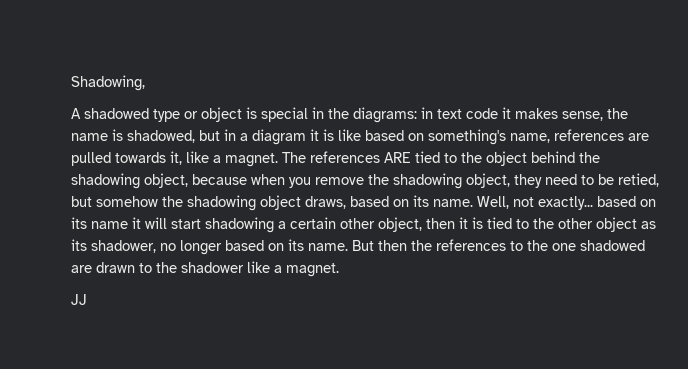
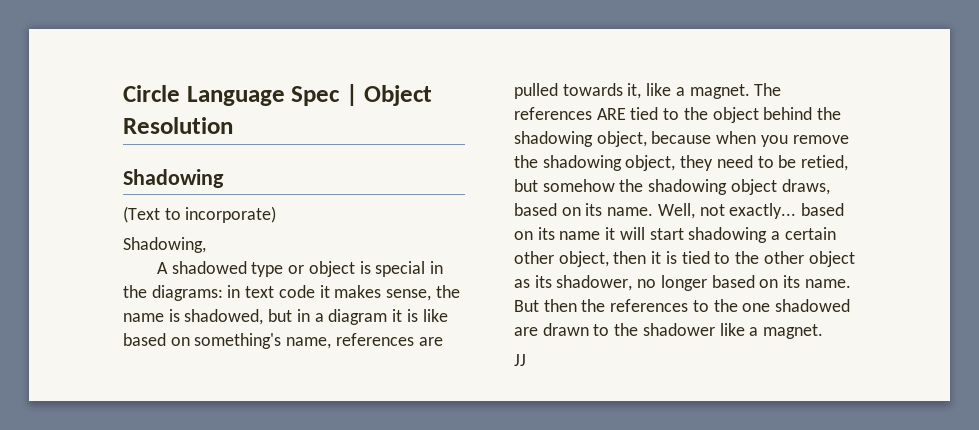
(71, 83) none -> [123,84,433,106] [123,117,233,134] [123,169,224,188] [123,206,277,223] Circle Language Spec | Object Resolution // Shadowing // (Text to incorporate) //

